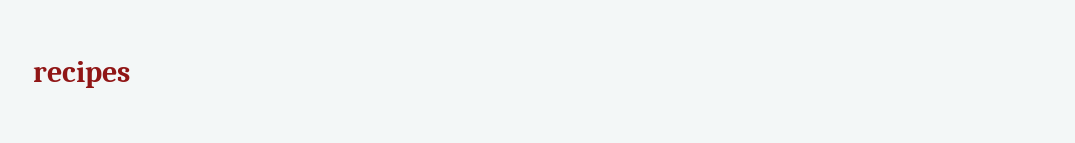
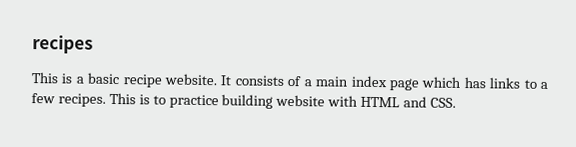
(130, 74) none -> [31,72,549,91] [31,92,457,109] // This is a basic recipe website. It consists of a main index page which has links to a few recipes. This is to practice building website with HTML and CSS.

